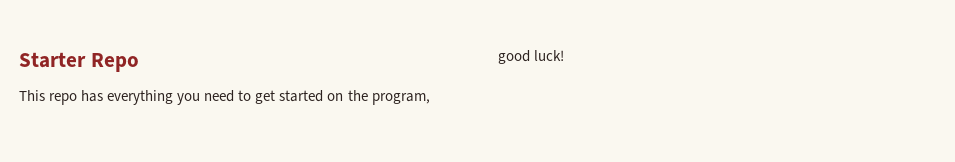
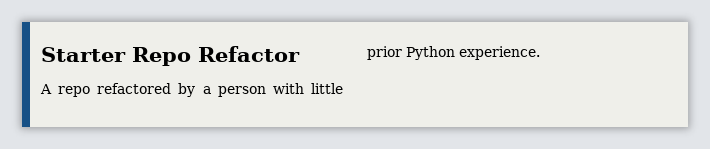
[19,90,430,105] [498,50,565,64] // This repo has everything you need to get started on the program, good luck! -> [198,46,300,62] [40,83,343,97] [367,46,540,60] Refactor // A repo refactored by a person with little prior Python experience.

